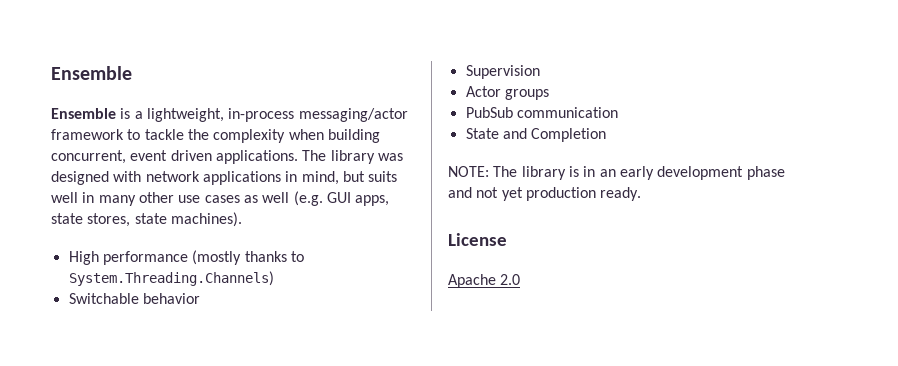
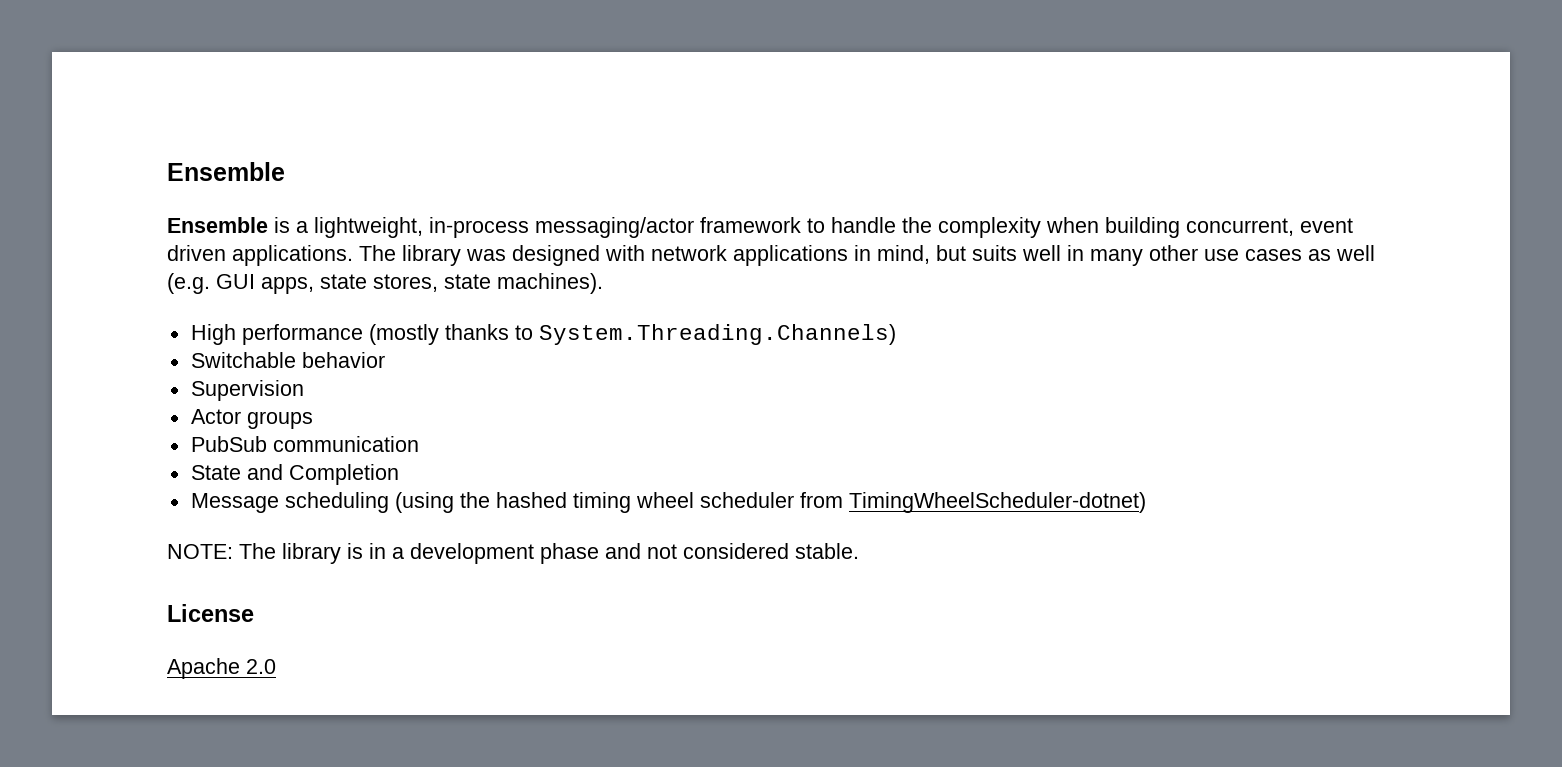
[144,129,184,140] tackle -> [831,217,896,233] handle
(607, 135) none -> [190,492,1146,513] // Message scheduling (using the hashed timing wheel scheduler from TimingWheelScheduler-dotnet)
[599,166,654,180] an early -> [392,547,404,559] a
[501,187,642,201] yet production ready. -> [683,543,859,559] considered stable.

